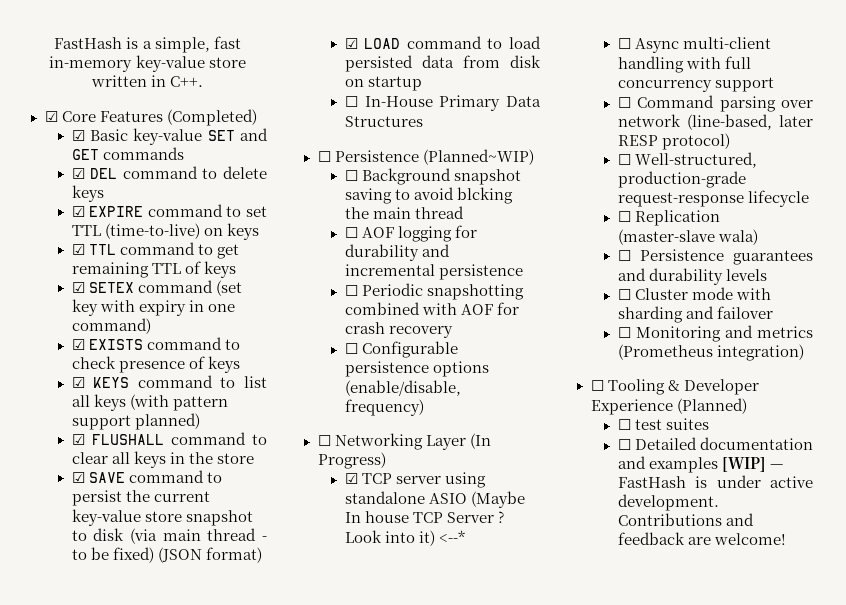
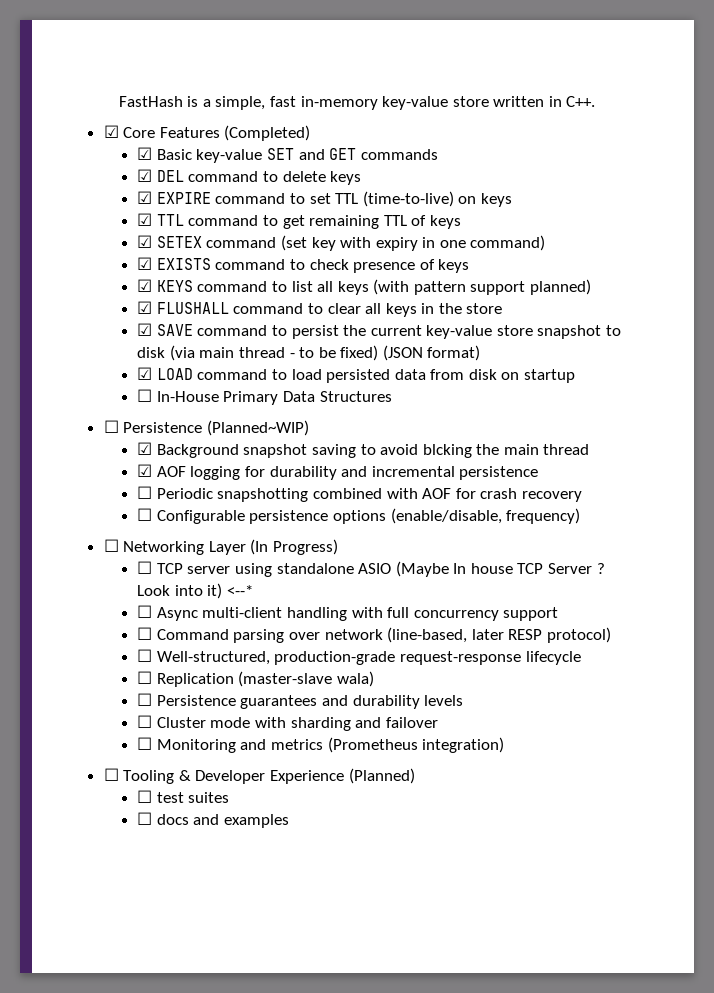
[344,170,358,181] ☐ -> [137,442,153,455] ☑
[344,227,358,238] ☐ -> [137,464,153,477] ☑
[344,473,358,484] ☑ -> [137,561,153,574] ☐
[634,437,813,450] [617,456,784,473] [617,475,813,488] [617,494,719,511] [617,513,754,526] [617,532,786,545] Detailed documentation and examples [WIP] — FastHash is under active development. Contributions and feedback are welcome! -> [156,814,289,828] docs and examples

